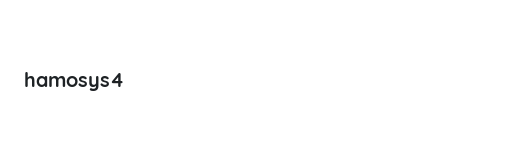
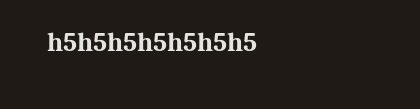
[24,72,124,91] hamosys4 -> [47,32,257,51] h5h5h5h5h5h5h5

